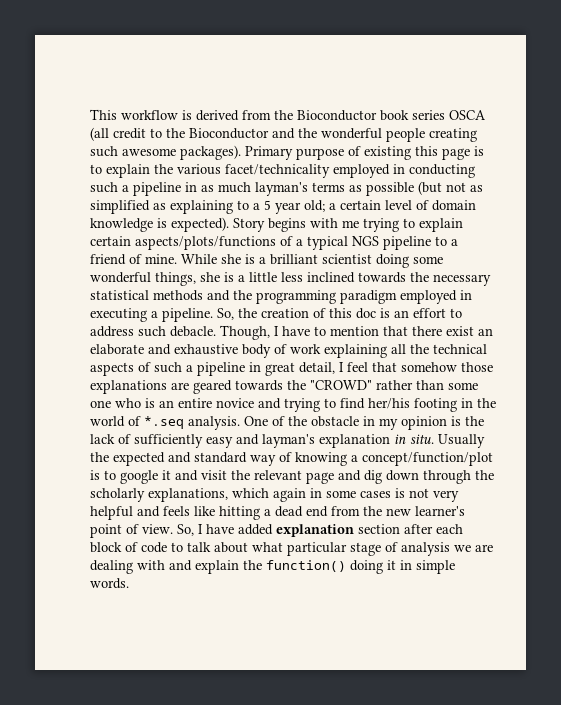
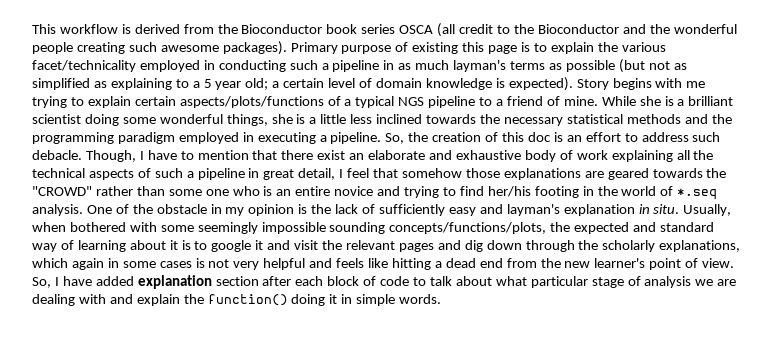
[438,434,485,448] Usually -> [683,204,732,216] [32,222,547,234] Usually, when bothered with some seemingly impossible sounding concepts/functions/plots,
[295,452,493,466] knowing a concept/function/plot -> [77,240,178,252] learning about it
[306,472,334,484] page -> [398,243,434,252] pages

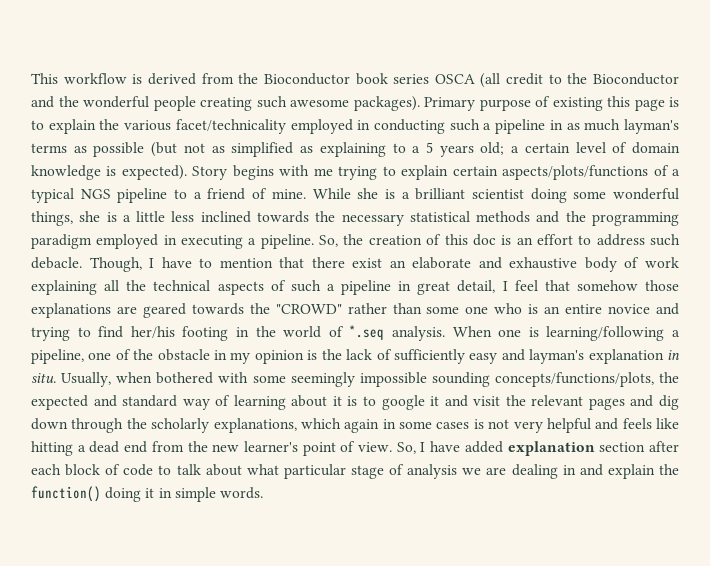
[215,81,242,90] year -> [439,145,474,157] years
[86,205,112,214] One -> [452,326,681,341] [31,349,112,364] When one is learning/following a pipeline, one
[78,294,106,304] with -> [562,465,576,475] in

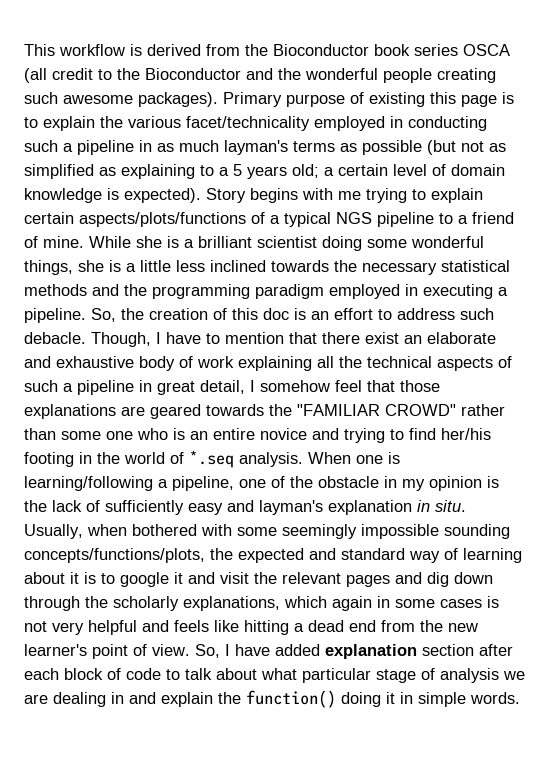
(508, 286) none -> [260,380,330,392] somehow
[576,280,638,291] somehow -> (395, 386) none
[275,304,342,314] "CROWD" -> [297,404,456,416] "FAMILIAR CROWD"

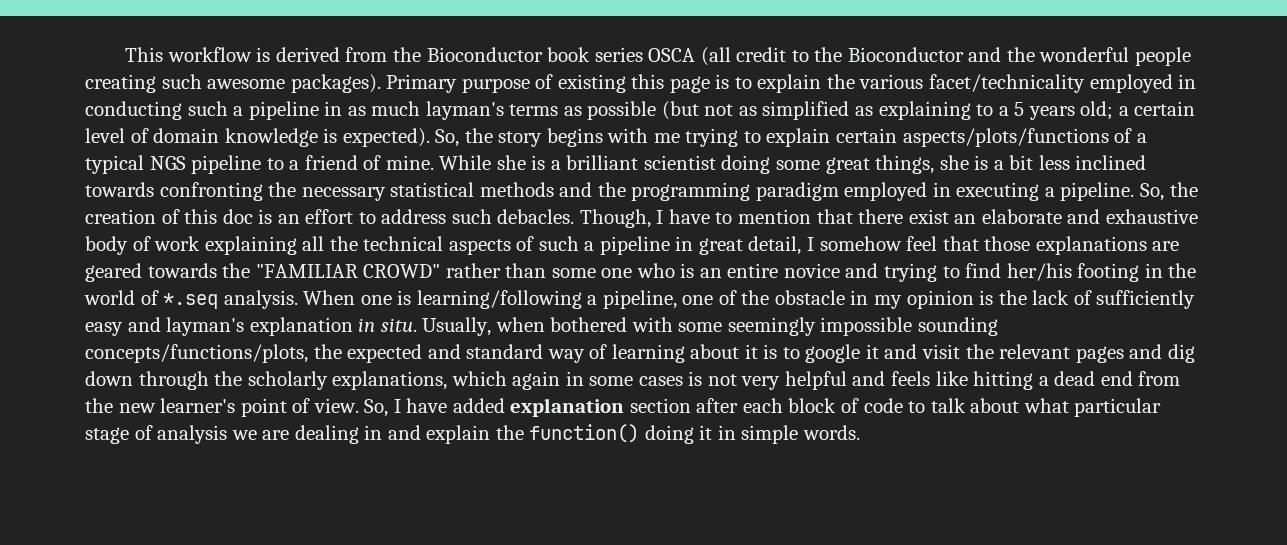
[206,188,246,203] Story -> [435,128,543,147] So, the story
[411,236,484,248] wonderful -> [825,157,870,174] great
[140,260,171,272] little -> [1009,155,1034,170] bit
(329, 266) none -> [159,182,263,201] confronting
[24,332,86,344] debacle. -> [497,209,575,224] debacles.

